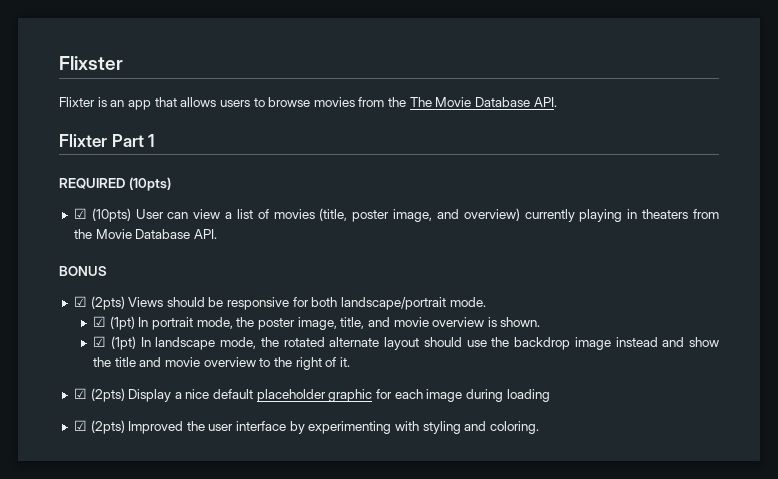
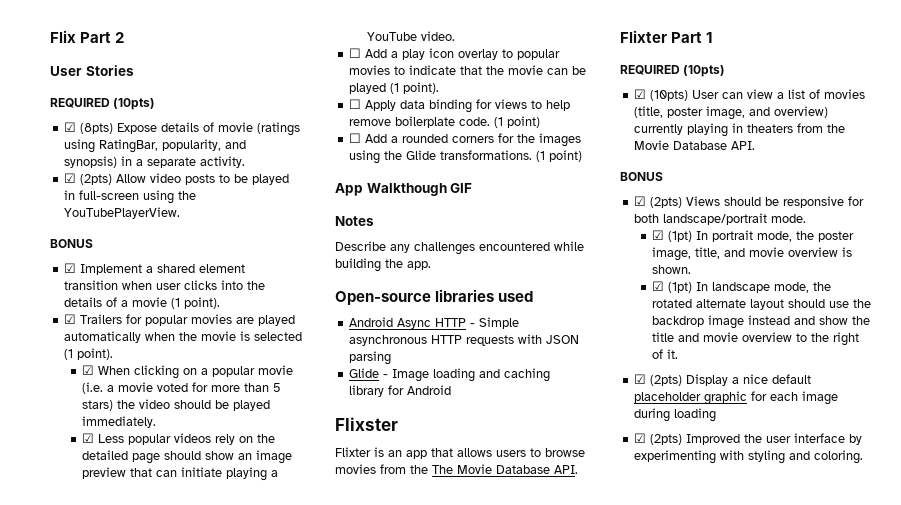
(59, 63) none -> [50,30,125,43] [50,65,134,76] [50,98,156,110] [64,122,301,136] [64,139,247,153] [64,156,246,168] [64,173,290,185] [64,190,197,204] [64,207,181,219] [50,239,93,248] [64,263,246,275] [64,280,266,290] [64,297,221,309] [64,314,296,326] [64,331,303,343] [64,348,114,360] [82,365,294,379] [82,382,282,394] [82,399,271,411] [82,416,157,428] [82,433,276,445] [82,450,293,464] [82,467,279,481] [367,31,456,41] [349,48,561,60] [349,65,587,75] [349,82,440,94] [349,99,571,113] [349,116,541,128] [349,133,582,147] [349,150,583,164] [335,183,473,196] [335,216,374,226] [335,241,584,255] [335,258,431,272] [335,289,534,305] [349,317,520,329] [349,334,580,346] [349,351,392,365] [349,368,551,382] [349,385,452,397] Flix Part 2 // User Stories // REQUIRED (10pts) // ☑ (8pts) Expose details of movie (ratings using RatingBar, popularity, and synopsis) in a separate activity. // ☑ (2pts) Allow video posts to be played in full-screen using the YouTubePlayerView. // BONUS // ☑ Implement a shared element transition when user clicks into the details of a movie (1 point). // ☑ Trailers for popular movies are played automatically when the movie is selected (1 point). // ☑ When clicking on a popular movie (i.e. a movie voted for more than 5 stars) the video should be played immediately. // ☑ Less popular videos rely on the detailed page should show an image preview that can initiate playing a YouTube video. // ☐ Add a play icon overlay to popular movies to indicate that the movie can be played (1 point). // ☐ Apply data binding for views to help remove boilerplate code. (1 point) // ☐ Add a rounded corners for the images using the Glide transformations. (1 point) // App Walkthough GIF // Notes // Describe any challenges encountered while building the app. // Open-source libraries used // Android Async HTTP - Simple asynchronous HTTP requests with JSON parsing // Glide - Image loading and caching library for Android //

